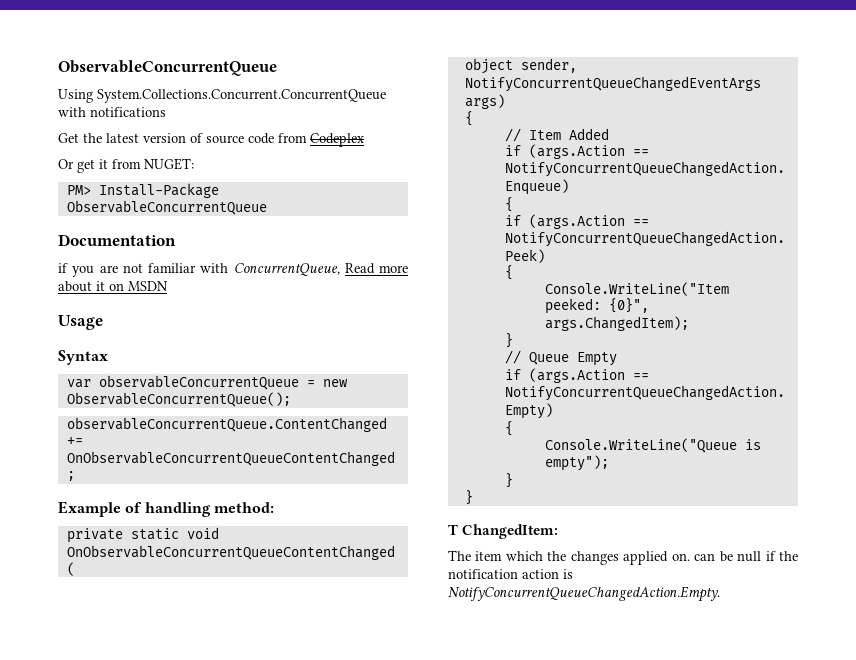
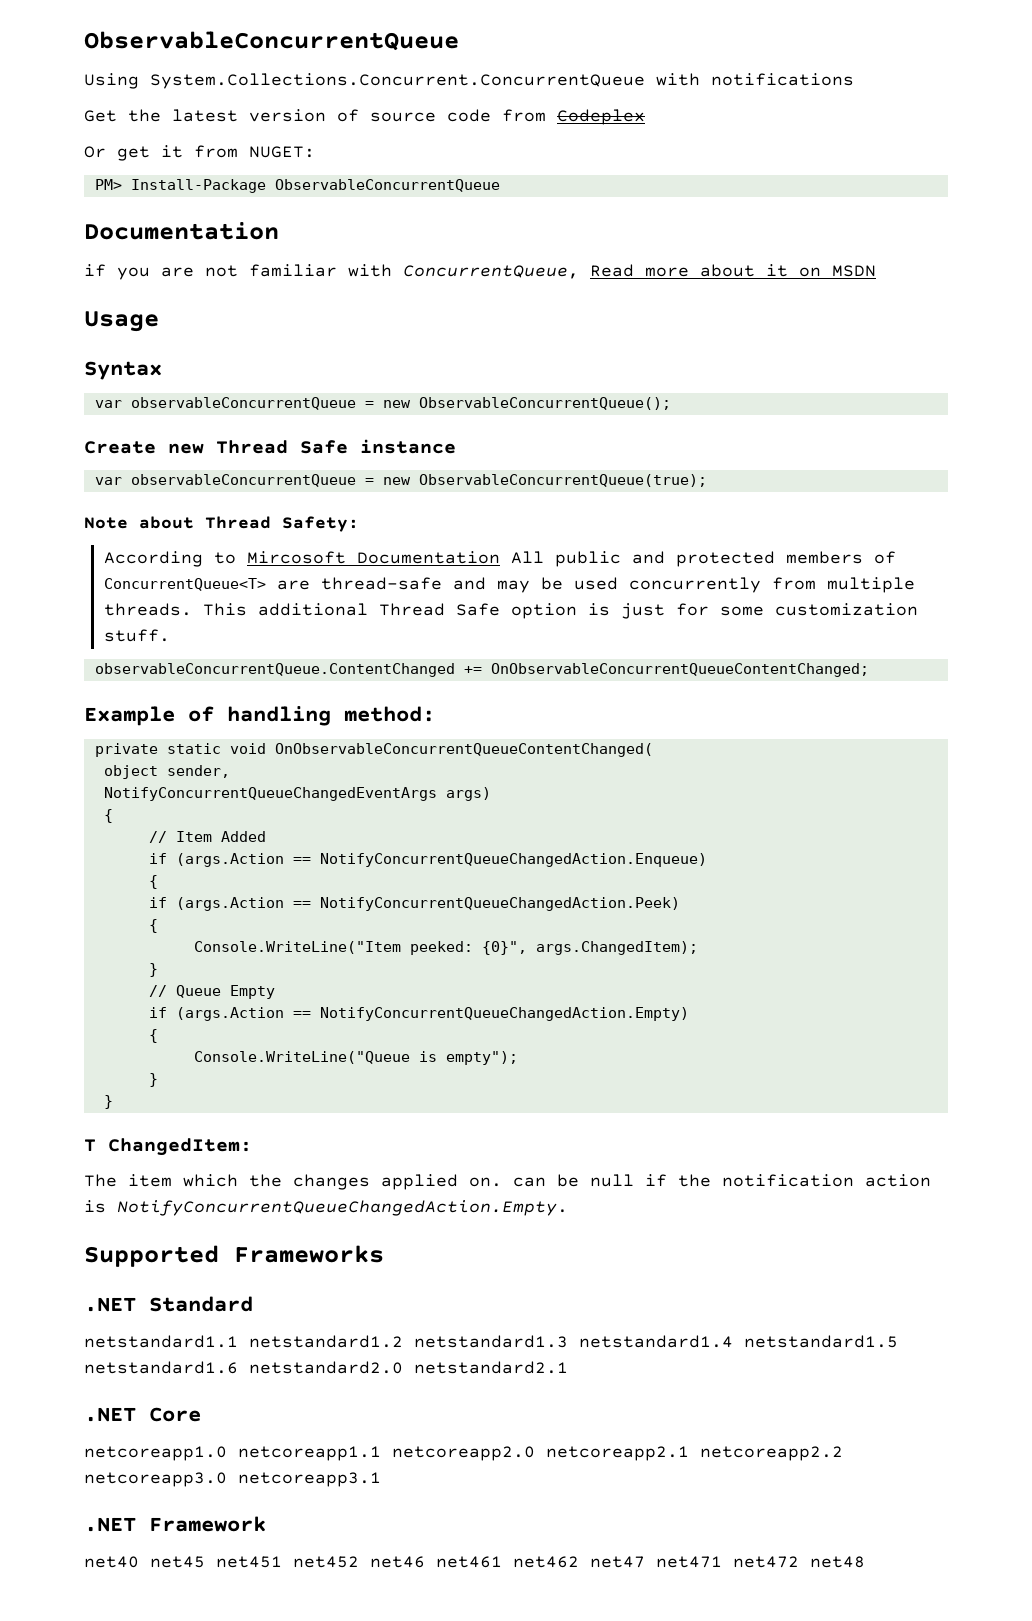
(291, 399) none -> [84,439,456,454] [94,474,707,487] [84,516,359,532] [103,551,896,567] [103,577,915,593] [103,603,918,619] [103,629,170,642] // Create new Thread Safe instance // var observableConcurrentQueue = new ObservableConcurrentQueue(true); // Note about Thread Safety: // According to Mircosoft Documentation All public and protected members of ConcurrentQueue<T> are thread-safe and may be used concurrently from multiple threads. This additional Thread Safe option is just for some customization stuff.
(720, 594) none -> [84,1245,384,1267] [84,1296,253,1312] [84,1335,898,1348] [84,1361,568,1374] [84,1407,201,1422] [84,1446,843,1461] [84,1472,381,1487] [84,1516,266,1532] [84,1556,865,1568] // Supported Frameworks // .NET Standard // netstandard1.1 netstandard1.2 netstandard1.3 netstandard1.4 netstandard1.5 netstandard1.6 netstandard2.0 netstandard2.1 // .NET Core // netcoreapp1.0 netcoreapp1.1 netcoreapp2.0 netcoreapp2.1 netcoreapp2.2 netcoreapp3.0 netcoreapp3.1 // .NET Framework // net40 net45 net451 net452 net46 net461 net462 net47 net471 net472 net48

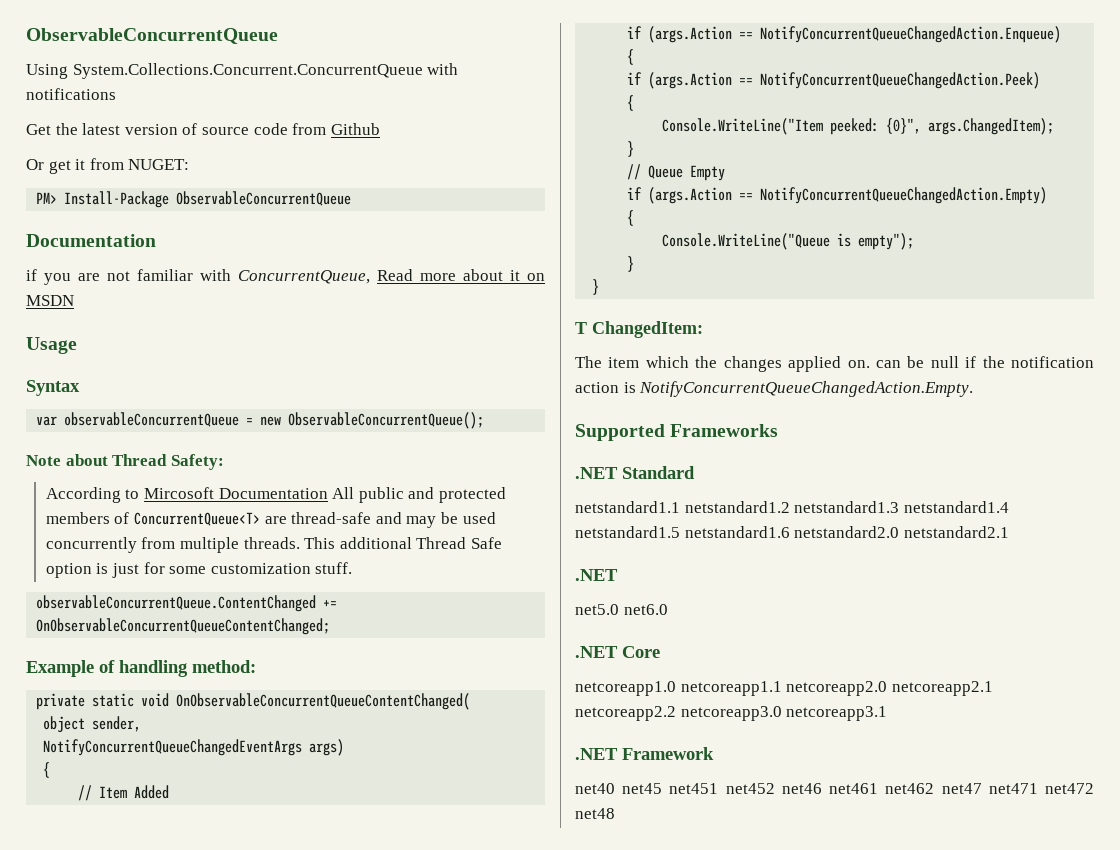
[557,109,645,125] Codeplex -> [330,123,380,135] Github
[84,439,456,454] [94,474,707,487] // Create new Thread Safe instance // var observableConcurrentQueue = new ObservableConcurrentQueue(true); -> (485, 420) none
(136, 1414) none -> [575,604,668,615] [575,646,618,658] // net5.0 net6.0 // .NET

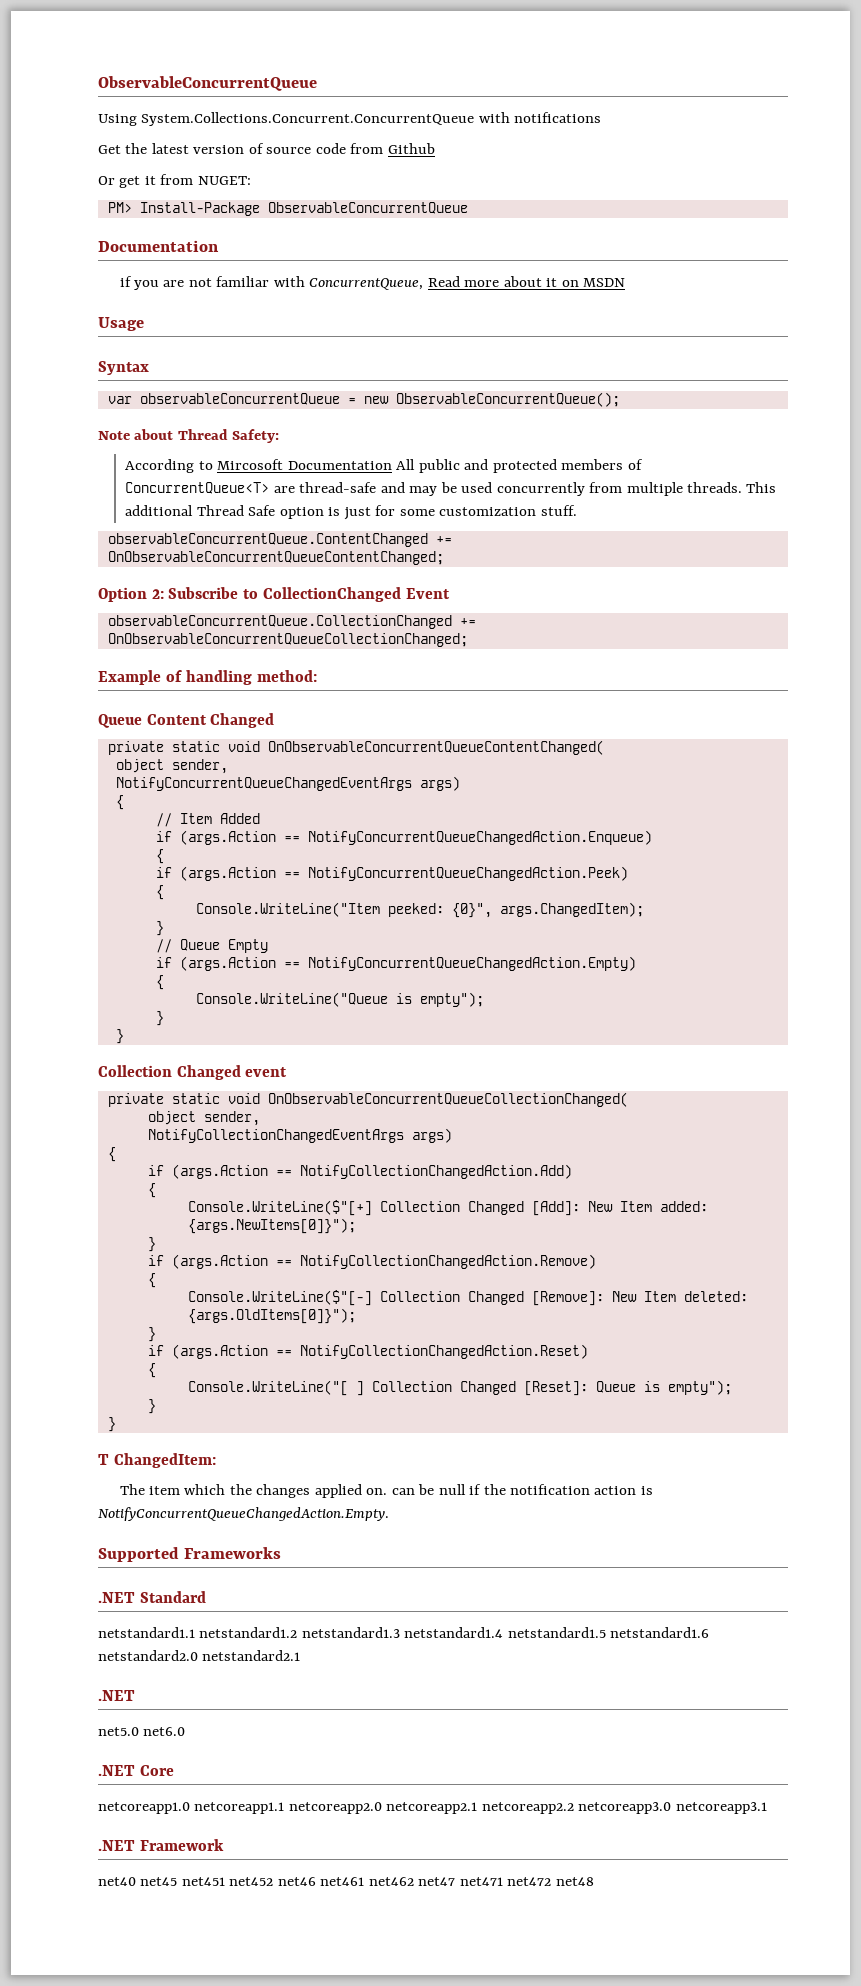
(331, 626) none -> [98,587,450,602] [107,615,476,629] [107,633,468,647] // Option 2: Subscribe to CollectionChanged Event // observableConcurrentQueue.CollectionChanged += OnObservableConcurrentQueueCollectionChanged;
(256, 666) none -> [98,713,275,728] // Queue Content Changed
(600, 287) none -> [98,1065,288,1080] [107,1092,628,1107] [147,1111,260,1126] [147,1128,452,1143] [107,1147,116,1162] [147,1164,572,1179] [147,1183,156,1198] [187,1200,708,1216] [187,1218,356,1234] [147,1237,156,1252] [147,1254,596,1269] [147,1273,156,1288] [187,1290,748,1306] [187,1308,356,1324] [147,1327,156,1342] [147,1344,588,1359] [147,1363,156,1378] [187,1380,732,1396] [147,1399,156,1414] [107,1417,116,1432] // Collection Changed event // private static void OnObservableConcurrentQueueCollectionChanged( // object sender, // NotifyCollectionChangedEventArgs args) // { // if (args.Action == NotifyCollectionChangedAction.Add) // { // Console.WriteLine($"[+] Collection Changed [Add]: New Item added: {args.NewItems[0]}"); // } // if (args.Action == NotifyCollectionChangedAction.Remove) // { // Console.WriteLine($"[-] Collection Changed [Remove]: New Item deleted: {args.OldItems[0]}"); // } // if (args.Action == NotifyCollectionChangedAction.Reset) // { // Console.WriteLine("[ ] Collection Changed [Reset]: Queue is empty"); // } // }

